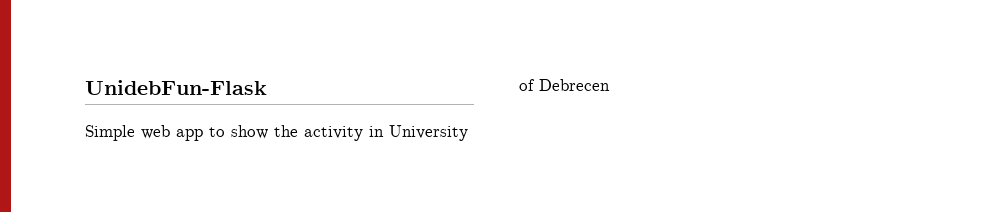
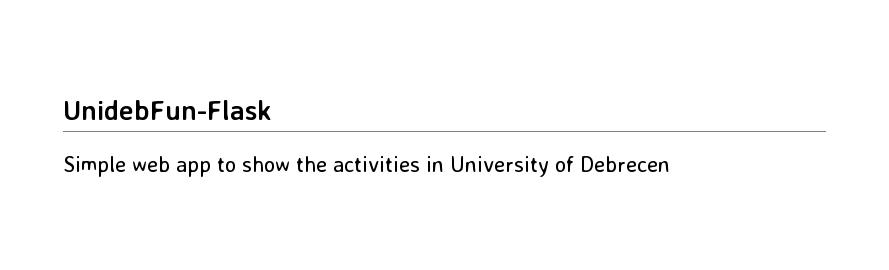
[304,126,363,141] activity -> [333,156,420,172] activities

